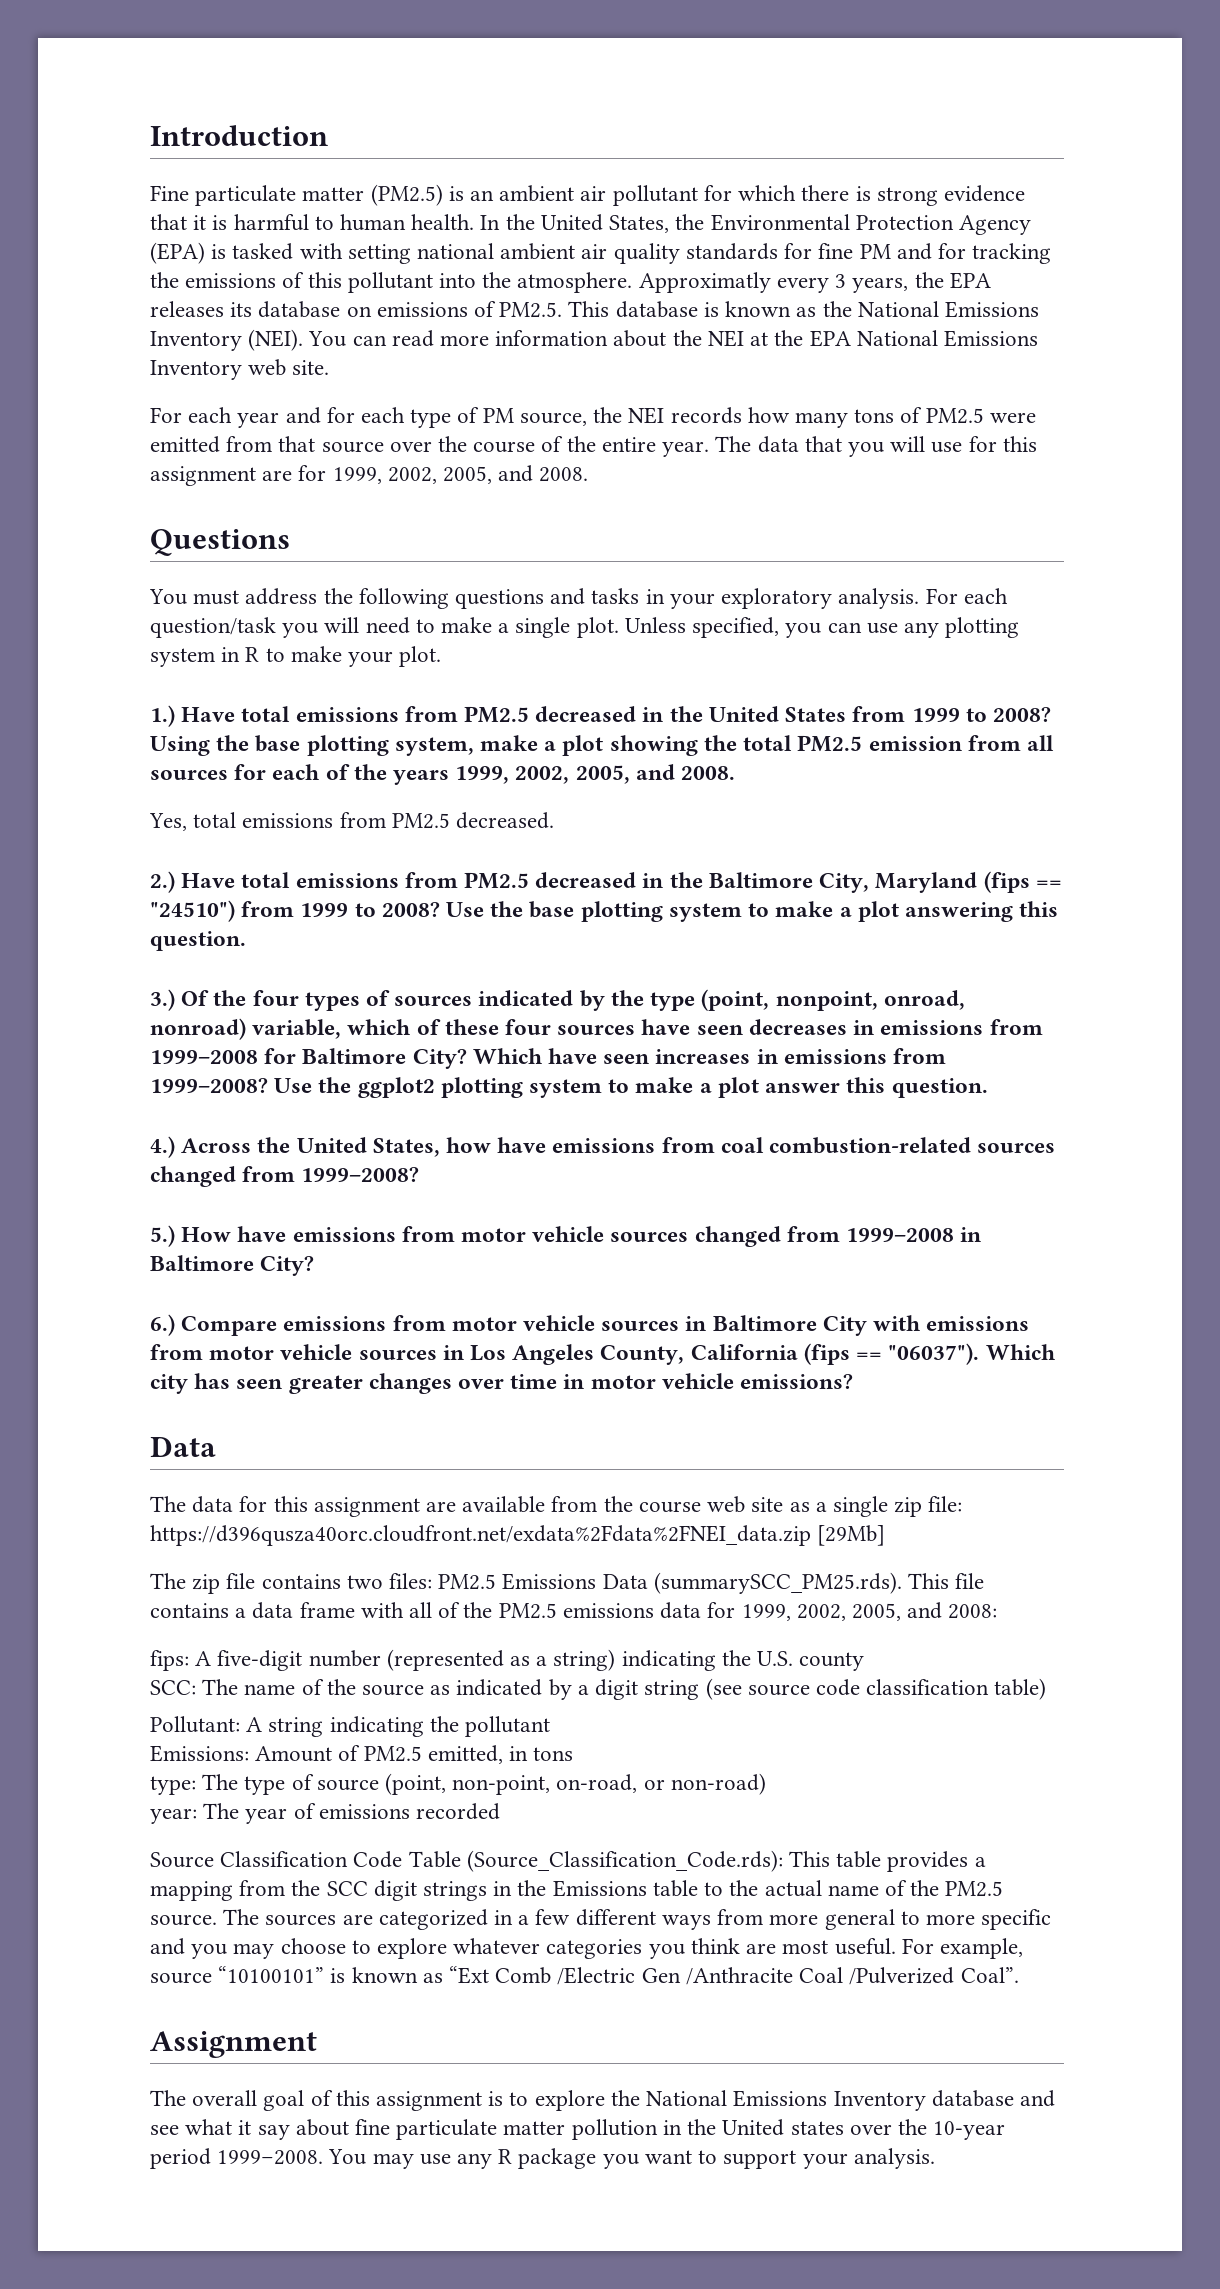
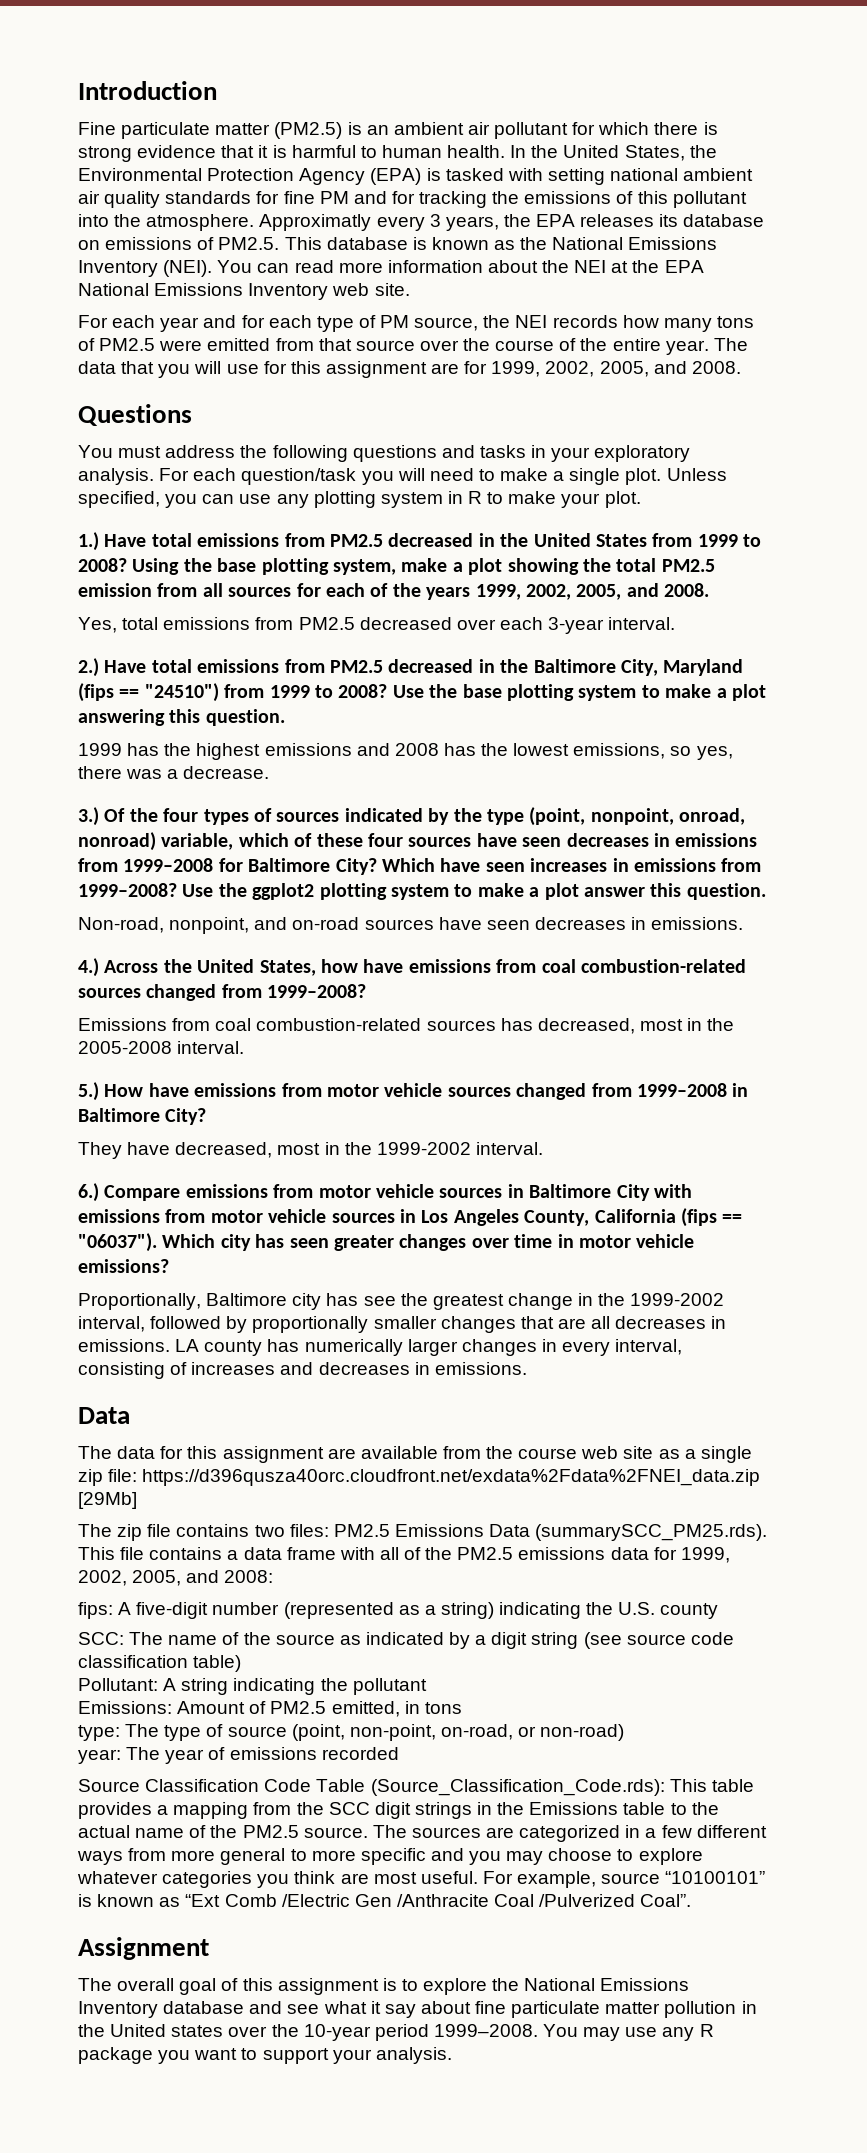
[456,812,555,829] decreased. -> [359,617,676,634] decreased over each 3-year interval.
(246, 941) none -> [78,743,733,760] [78,766,270,779] // 1999 has the highest emissions and 2008 has the lowest emissions, so yes, there was a decrease.
(988, 1088) none -> [78,917,744,934] // Non-road, nonpoint, and on-road sources have seen decreases in emissions.
(420, 1174) none -> [78,1018,735,1034] [78,1041,245,1054] // Emissions from coal combustion-related sources has decreased, most in the 2005-2008 interval.
(315, 1266) none -> [78,1142,543,1159] // They have decreased, most in the 1999-2002 interval.
(854, 1381) none -> [78,1293,725,1310] [78,1316,727,1333] [78,1339,683,1356] [78,1362,527,1379] // Proportionally, Baltimore city has see the greatest change in the 1999-2002 interval, followed by proportionally smaller changes that are all decreases in emissions. LA county has numerically larger changes in every interval, consisting of increases and decreases in emissions.

